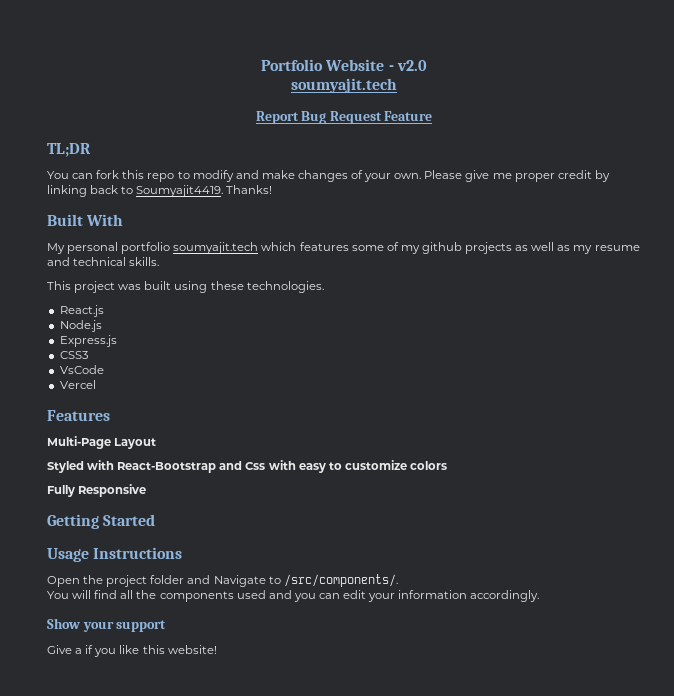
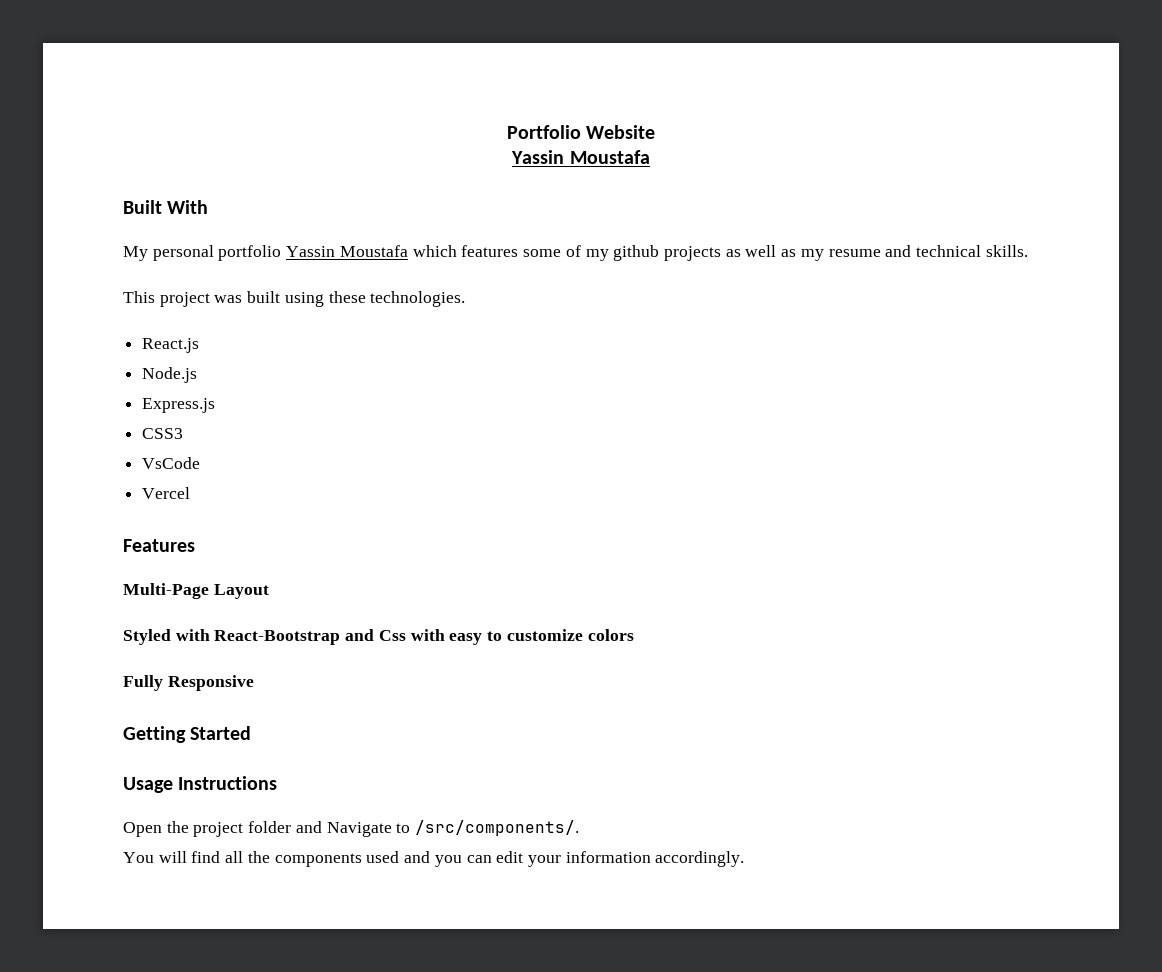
[388,60,427,71] [291,78,397,93] [255,111,433,124] [47,143,91,157] [47,170,610,182] [47,185,273,197] - v2.0 // soumyajit.tech // Report Bug Request Feature // TL;DR // You can fork this repo to modify and make changes of your own. Please give me proper credit by linking back to Soumyajit4419. Thanks! -> [511,150,650,164] // Yassin Moustafa
[173,242,259,254] soumyajit.tech -> [286,245,408,257] Yassin Moustafa
[47,618,167,632] [47,645,217,657] // Show your support // Give a if you like this website! -> (745, 859) none

